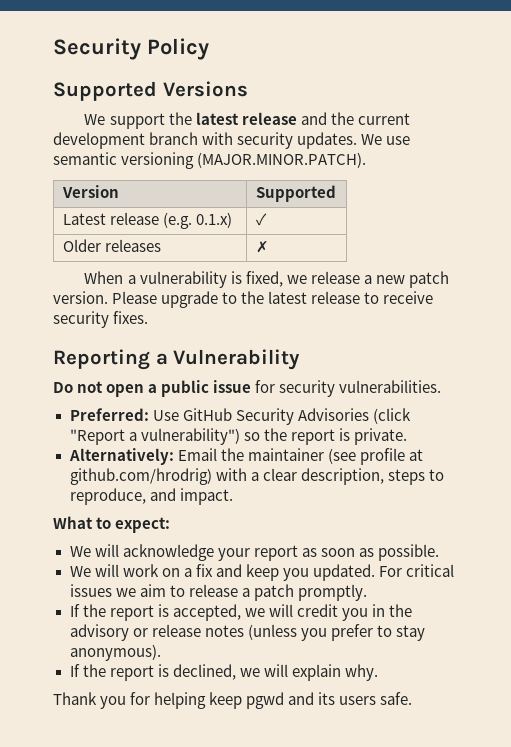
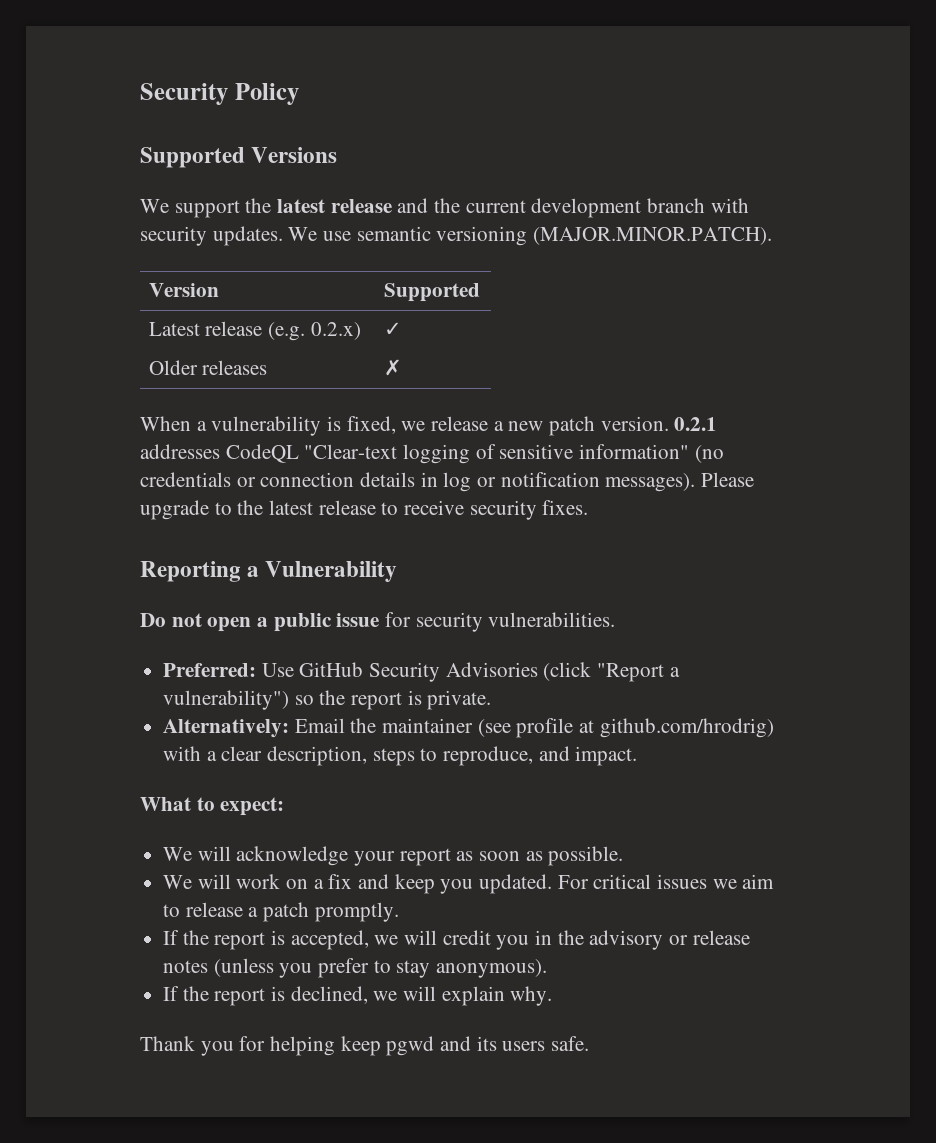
[195,212,232,228] 0.1.x) -> [310,322,361,340] 0.2.x)
(108, 297) none -> [674,417,718,431] [140,444,724,464] [140,472,696,492] 0.2.1 addresses CodeQL "Clear-text logging of sensitive information" (no credentials or connection details in log or notification messages).

